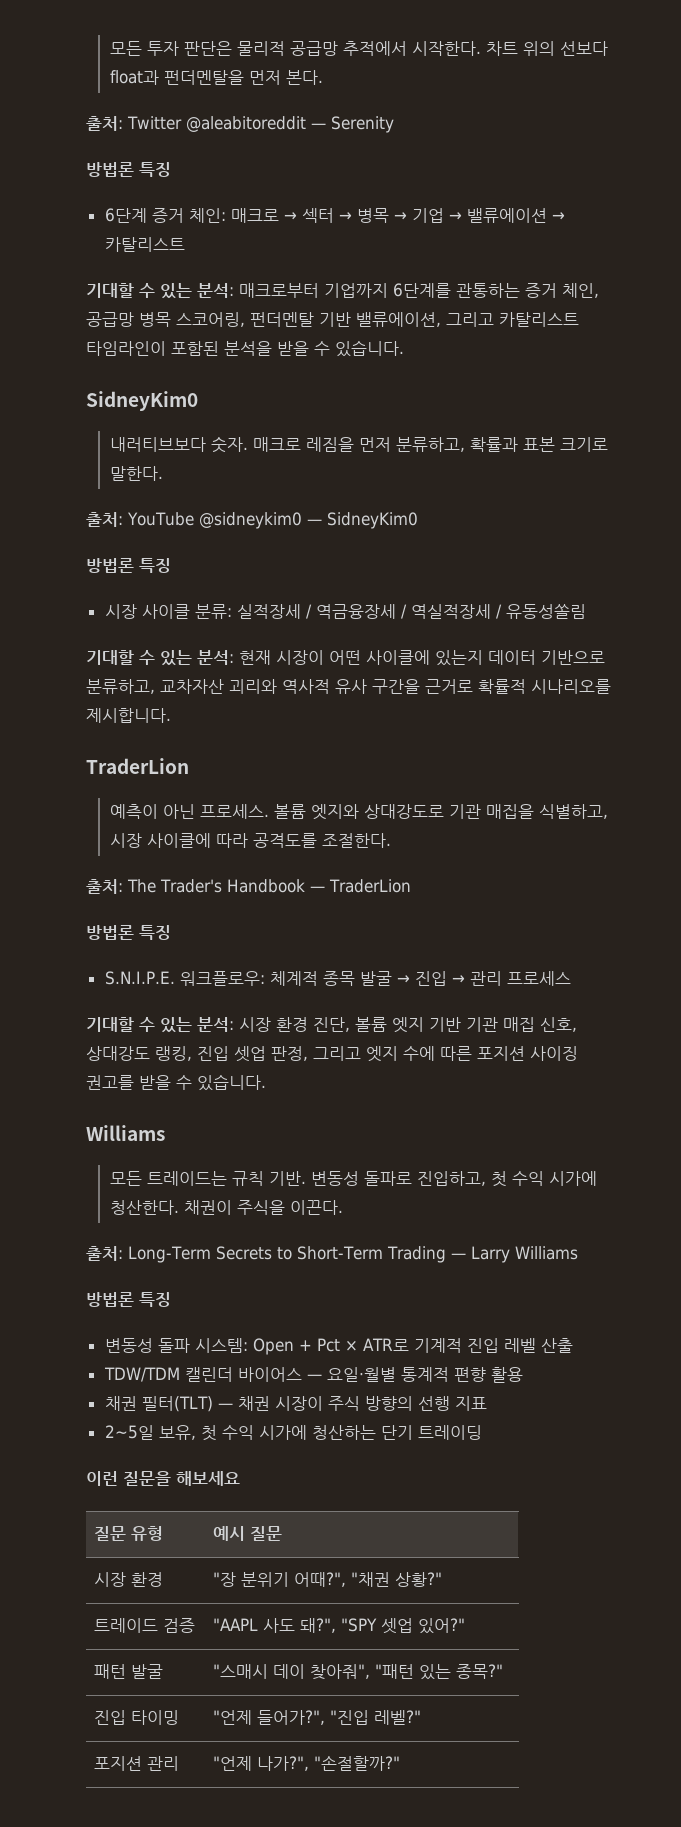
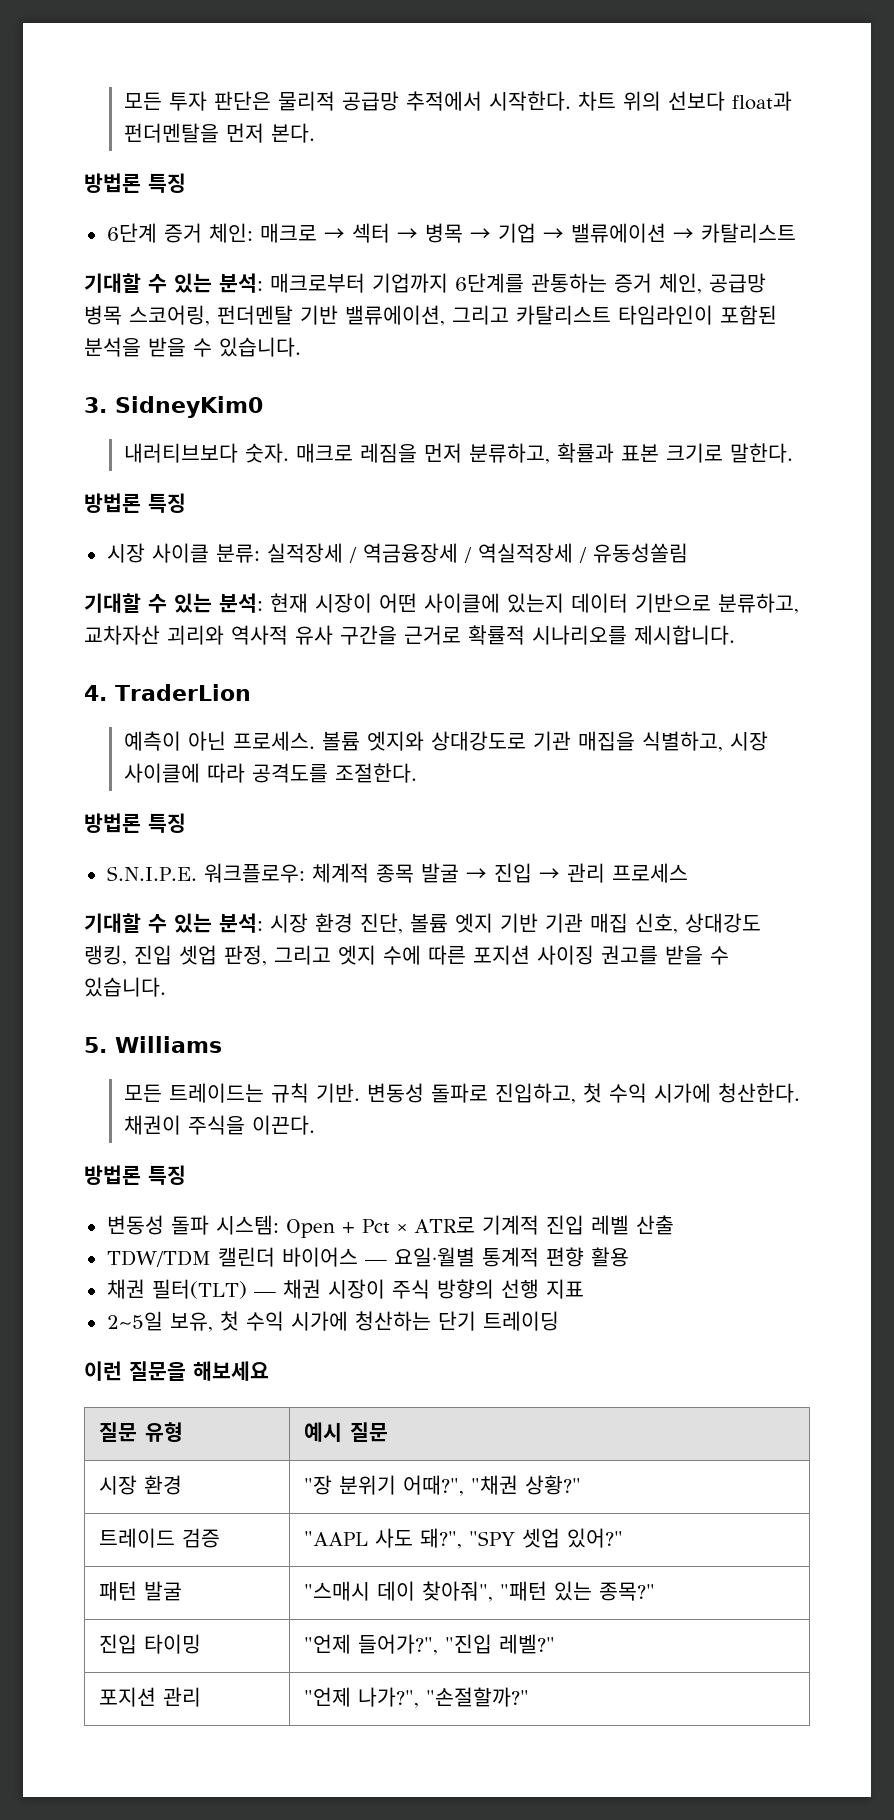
[86,116,394,133] // 출처: Twitter @aleabitoreddit — Serenity -> (315, 133) none
(404, 348) none -> [84,397,107,413] 3.
[86,512,418,529] // 출처: YouTube @sidneykim0 — SidneyKim0 -> (793, 453) none
(171, 715) none -> [84,685,107,701] 4.
[86,879,411,894] // 출처: The Trader's Handbook — TraderLion -> (417, 773) none
(266, 1082) none -> [84,1037,107,1053] 5.
[86,1246,578,1263] // 출처: Long-Term Secrets to Short-Term Trading — Larry Williams -> (315, 1125) none

